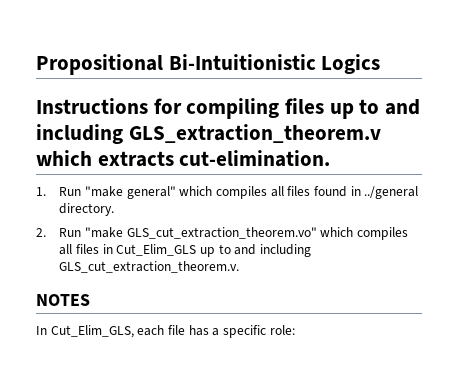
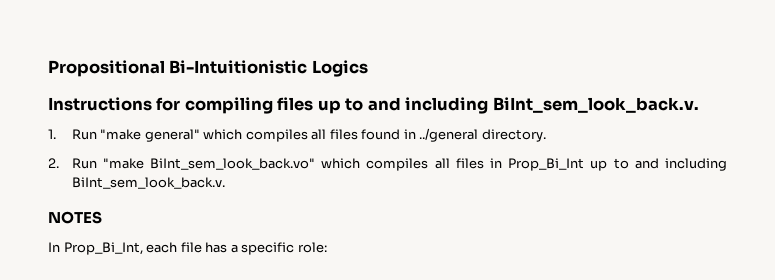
[128,124,381,143] [36,150,331,167] GLS_extraction_theorem.v which extracts cut-elimination. -> [492,97,699,113] BiInt_sem_look_back.v.
[126,227,317,239] GLS_cut_extraction_theorem.vo" -> [150,158,316,170] BiInt_sem_look_back.vo"
[116,244,311,257] [59,261,240,273] Cut_Elim_GLS up to and including GLS_cut_extraction_theorem.v. -> [508,158,727,171] [71,177,225,189] Prop_Bi_Int up to and including BiInt_sem_look_back.v.
[50,325,134,338] Cut_Elim_GLS, -> [63,242,143,255] Prop_Bi_Int,

